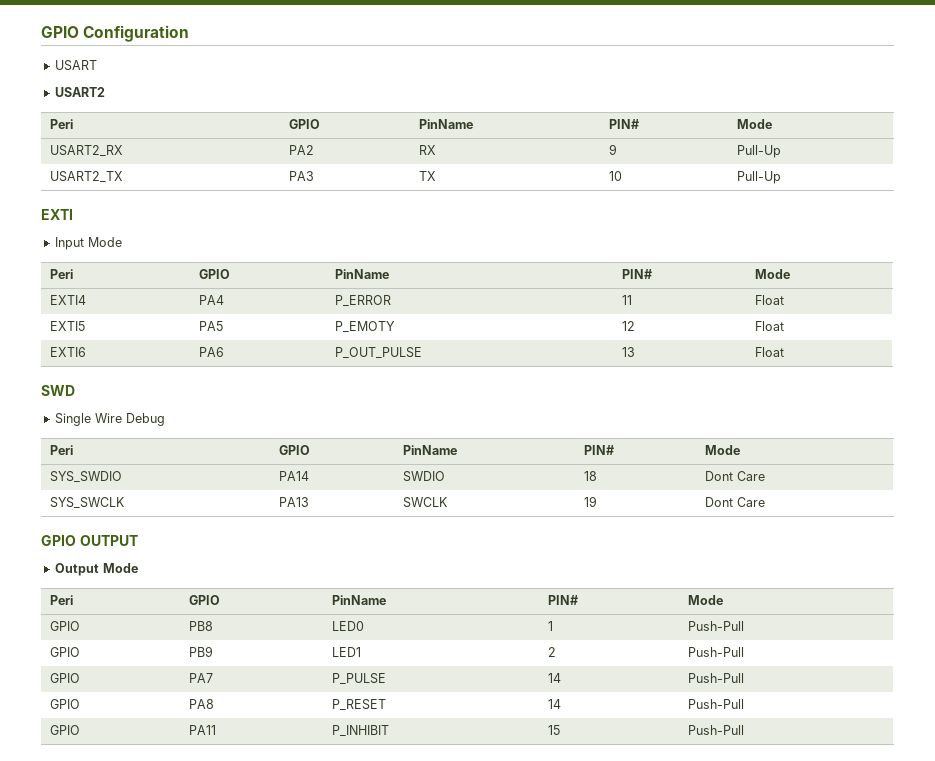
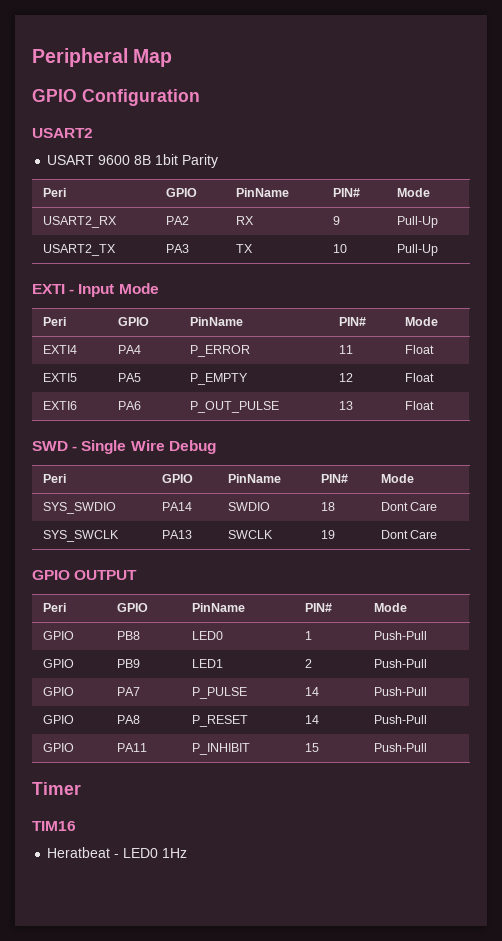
(41, 32) none -> [32,48,173,67] Peripheral Map //
(190, 33) none -> [32,128,93,138] // USART2
[54,87,105,97] // USART2 -> [98,154,219,168] 9600 8B 1bit Parity
(73, 214) // -> [69,289,75,294] -
[335,321,396,333] P_EMOTY -> [189,373,248,385] P_EMPTY
(75, 390) // -> [72,446,78,451] -
[54,563,138,576] // Output Mode -> (138, 575) none
(745, 730) none -> [32,782,81,795] [32,821,76,831] [47,847,188,858] // Timer // TIM16 // Heratbeat - LED0 1Hz

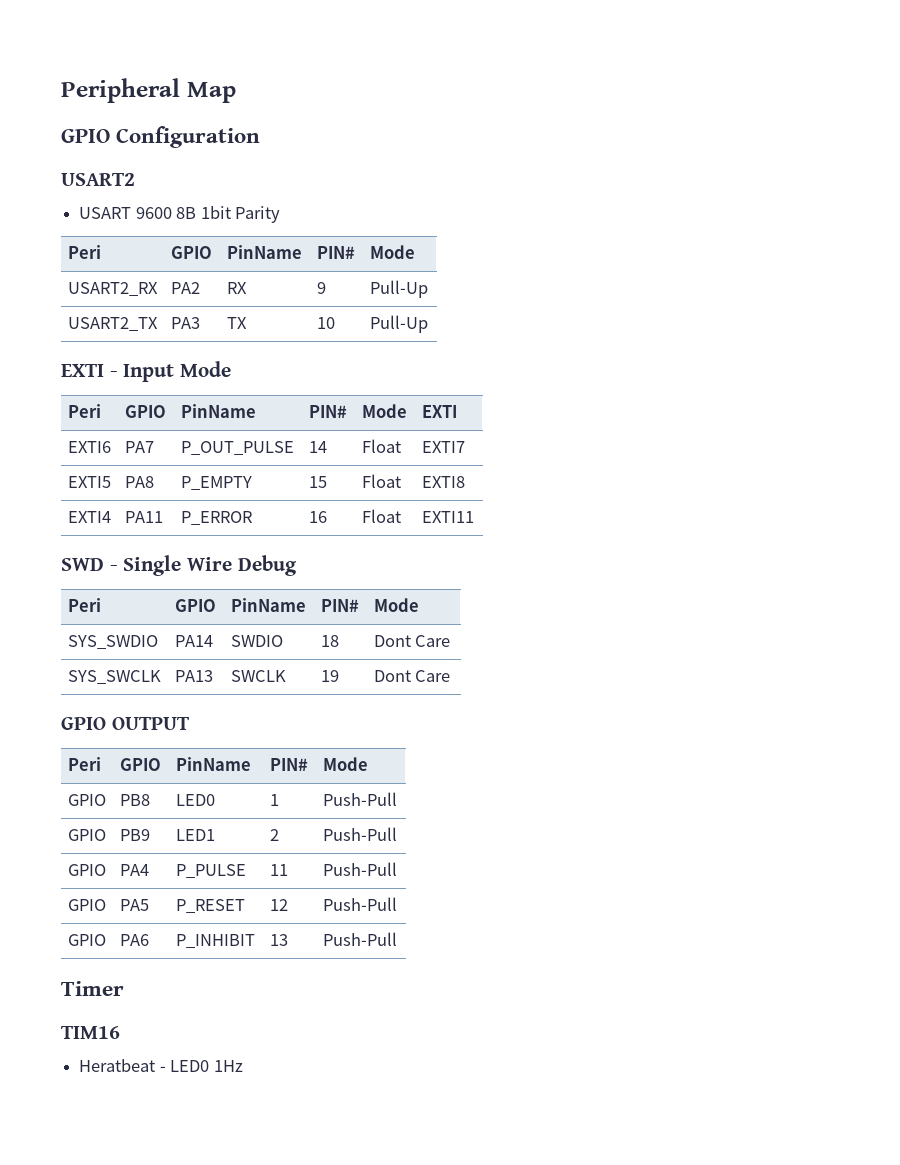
(438, 321) none -> [421,405,457,418] [67,441,111,453] [124,441,154,453] [180,441,294,455] [308,441,327,453] [361,439,401,453] [421,441,465,453] [67,476,111,488] [124,476,154,488] [180,476,252,490] [308,476,327,488] [361,474,401,488] [421,476,465,488] | EXTI // EXTI6 | PA7 | P_OUT_PULSE | 14 | Float | EXTI7 // EXTI5 | PA8 | P_EMPTY | 15 | Float | EXTI8
[117,345,141,354] PA4 -> [124,511,163,523] PA11
[338,345,353,354] [404,345,434,354] [42,373,77,382] [117,373,141,382] [189,373,248,385] [338,373,353,382] [404,373,434,382] [42,401,77,410] [117,401,141,410] [189,401,279,413] [338,401,353,410] [404,401,434,410] 11 | Float // EXTI5 | PA5 | P_EMPTY | 12 | Float // EXTI6 | PA6 | P_OUT_PULSE | 13 | Float -> [308,511,327,523] [361,509,401,523] [421,511,474,523] 16 | Float | EXTI11
[116,687,140,696] PA7 -> [119,864,149,876] PA4
[304,687,319,696] [373,687,427,696] [42,715,74,724] [116,715,140,724] 14 | Push-Pull // GPIO | PA8 -> [269,864,288,876] [322,862,397,876] [67,899,106,911] [119,899,149,911] 11 | Push-Pull // GPIO | PA5
[304,715,319,724] [373,715,427,724] [42,743,74,752] [116,743,147,752] 14 | Push-Pull // GPIO | PA11 -> [269,899,288,911] [322,897,397,911] [67,934,106,946] [119,934,149,946] 12 | Push-Pull // GPIO | PA6
[304,743,319,752] 15 -> [269,934,288,946] 13

